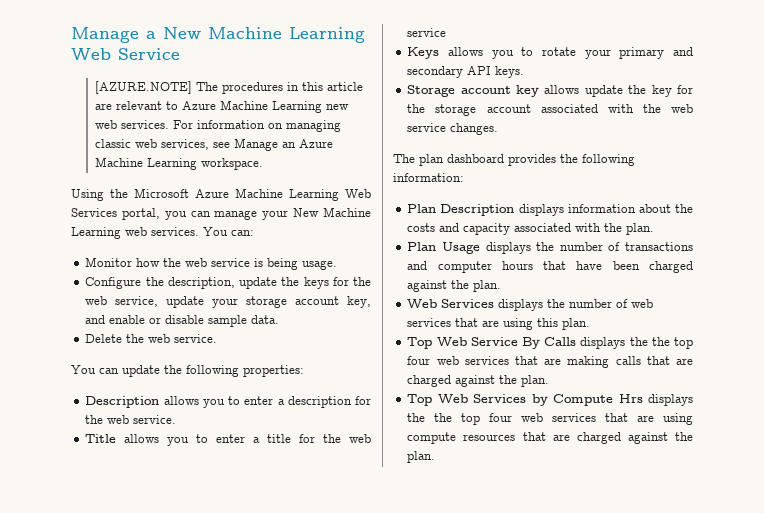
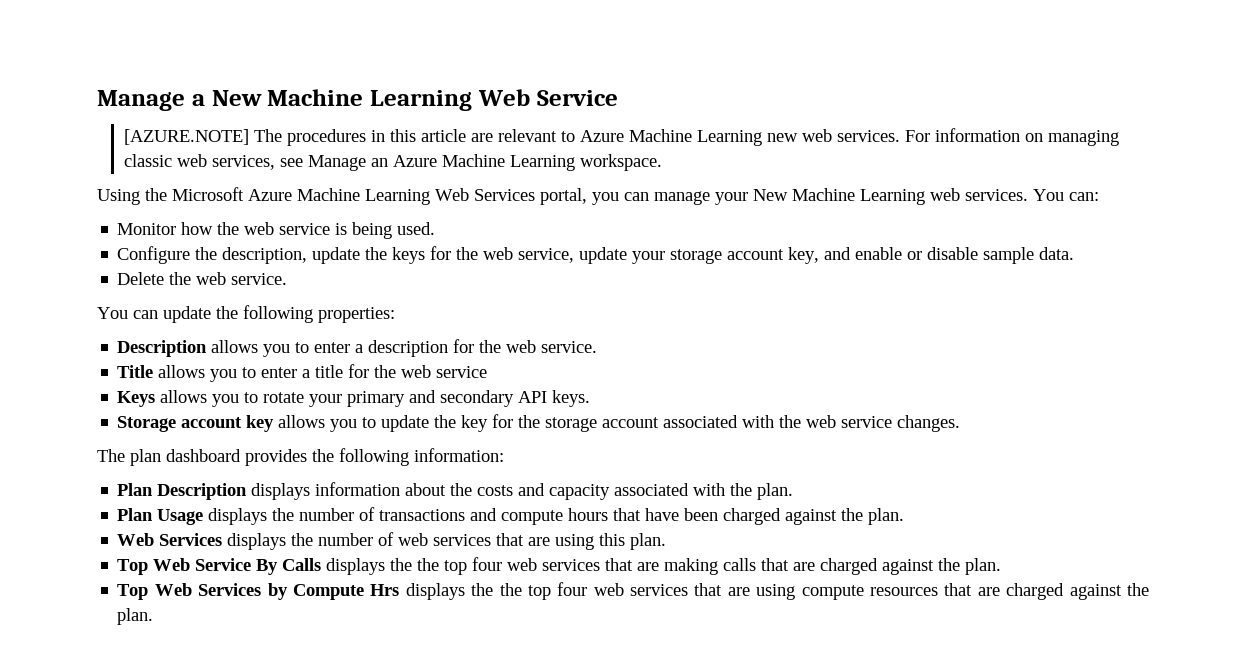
[302,260,338,270] usage. -> [397,222,436,235] used.
(580, 89) none -> [330,417,377,432] you to
[437,261,492,273] computer -> [501,510,564,525] compute

